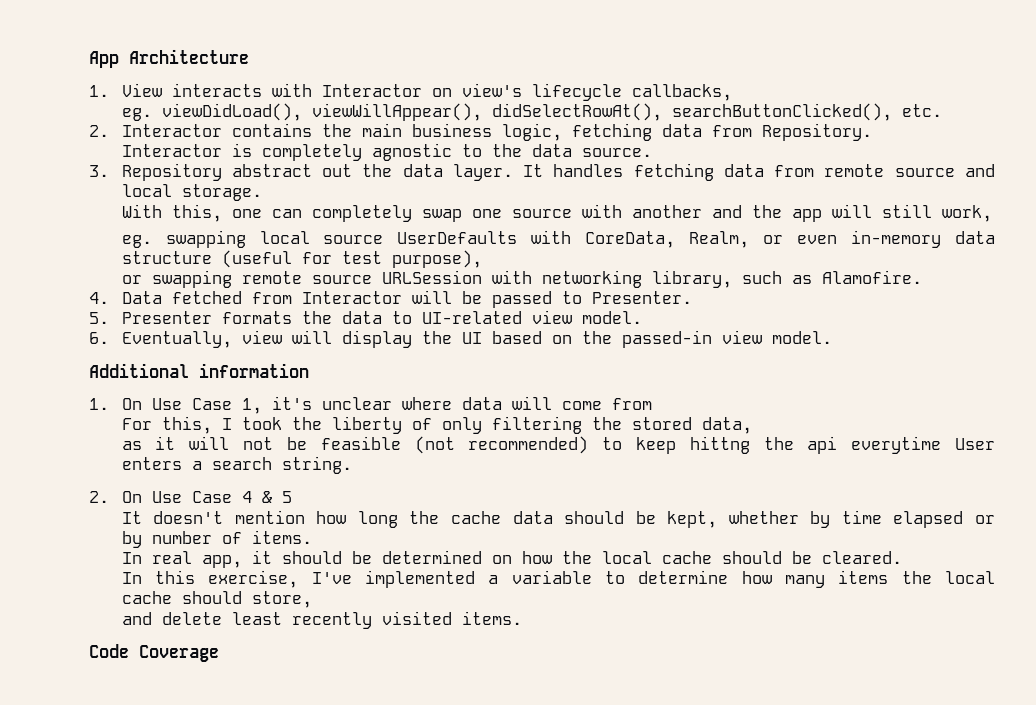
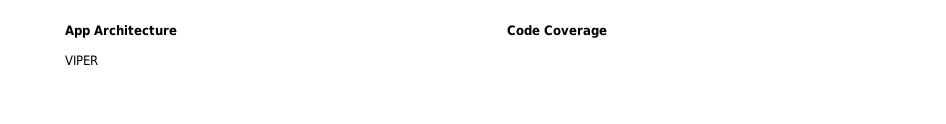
[89,83,732,101] [121,103,942,121] [89,123,872,141] [121,143,652,161] [89,163,996,181] [121,184,262,201] [121,204,992,222] [121,230,995,248] [121,250,482,268] [121,270,922,288] [89,290,692,308] [89,310,642,324] [89,330,832,348] [89,363,309,378] [89,396,652,414] [121,416,752,434] [121,436,996,454] [121,456,352,474] [89,491,292,503] [121,510,995,528] [121,530,312,548] [121,550,902,568] [121,570,996,588] [121,591,312,608] [121,611,522,629] 1. View interacts with Interactor on view's lifecycle callbacks, // eg. viewDidLoad(), viewWillAppear(), didSelectRowAt(), searchButtonClicked(), etc. // 2. Interactor contains the main business logic, fetching data from Repository. // Interactor is completely agnostic to the data source. // 3. Repository abstract out the data layer. It handles fetching data from remote source and local storage. // With this, one can completely swap one source with another and the app will still work, // eg. swapping local source UserDefaults with CoreData, Realm, or even in-memory data structure (useful for test purpose), // or swapping remote source URLSession with networking library, such as Alamofire. // 4. Data fetched from Interactor will be passed to Presenter. // 5. Presenter formats the data to UI-related view model. // 6. Eventually, view will display the UI based on the passed-in view model. // Additional information // 1. On Use Case 1, it's unclear where data will come from // For this, I took the liberty of only filtering the stored data, // as it will not be feasible (not recommended) to keep hittng the api everytime User enters a search string. // 2. On Use Case 4 & 5 // It doesn't mention how long the cache data should be kept, whether by time elapsed or by number of items. // In real app, it should be determined on how the local cache should be cleared. // In this exercise, I've implemented a variable to determine how many items the local cache should store, // and delete least recently visited items. -> [65,55,98,65] VIPER

